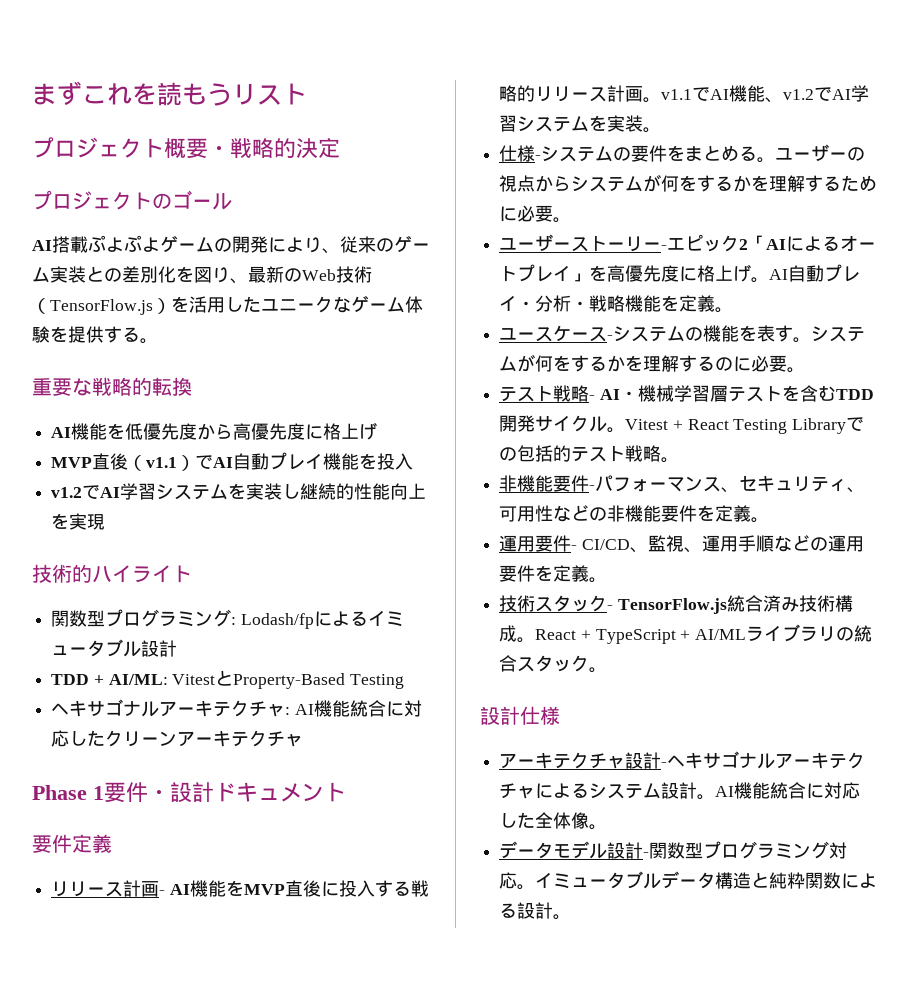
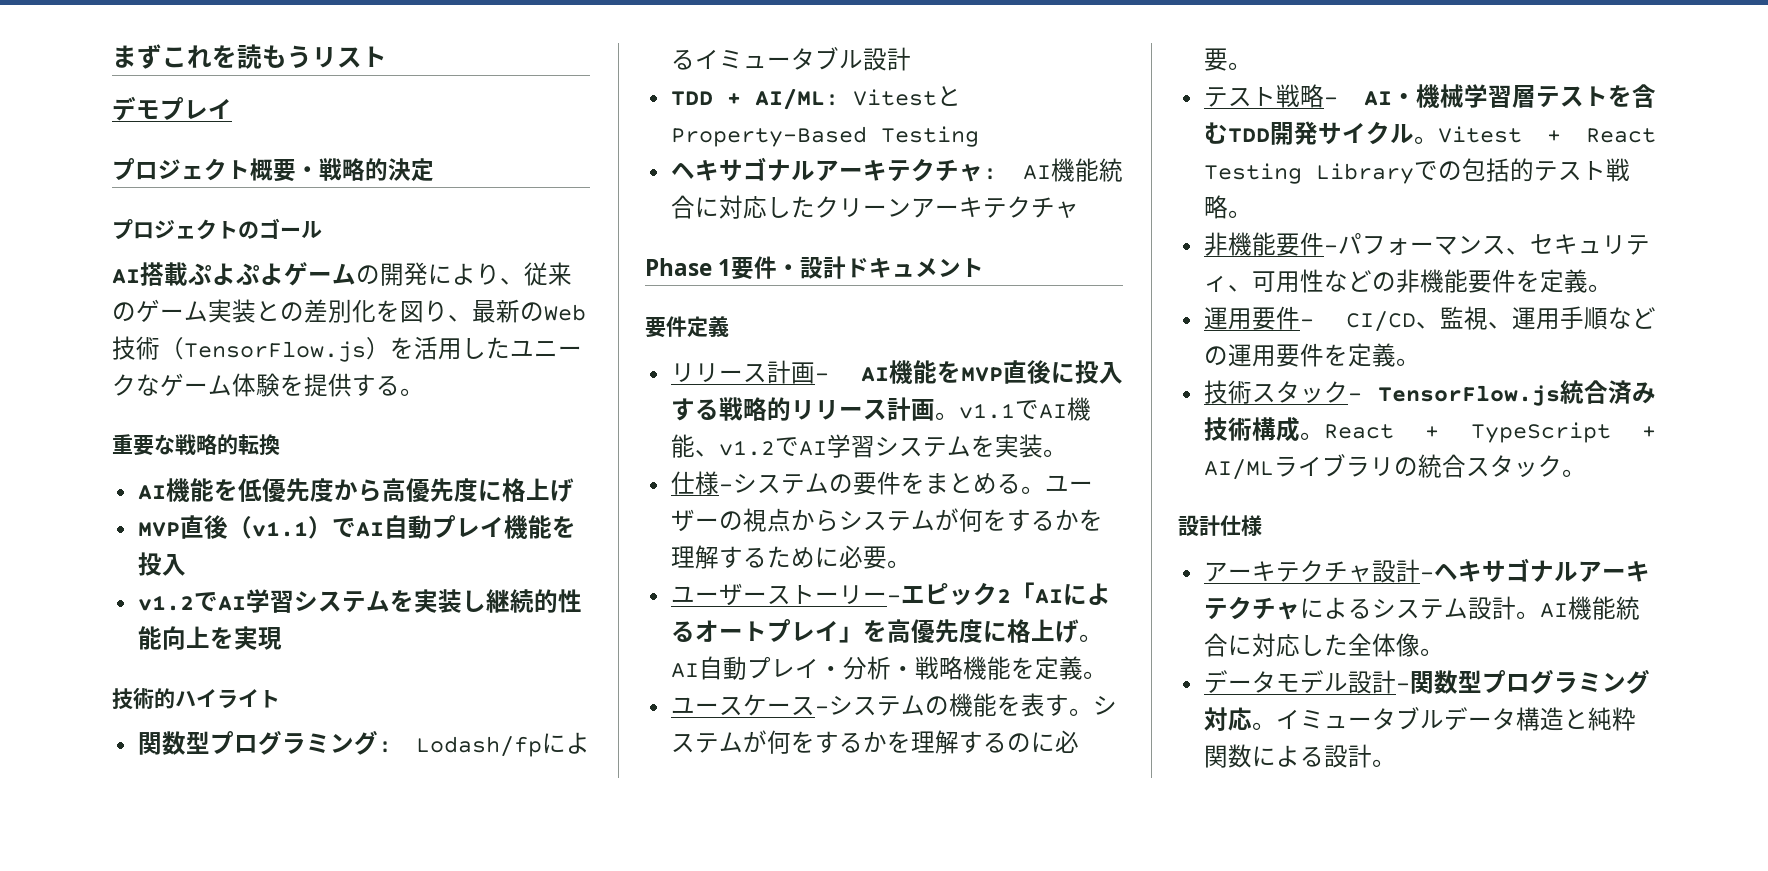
(307, 94) none -> [112,96,232,121] // デモプレイ

